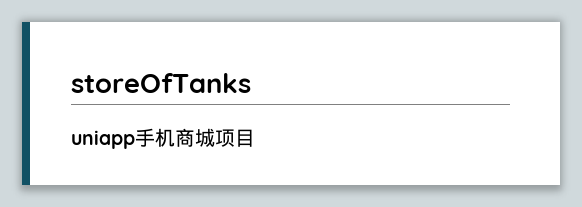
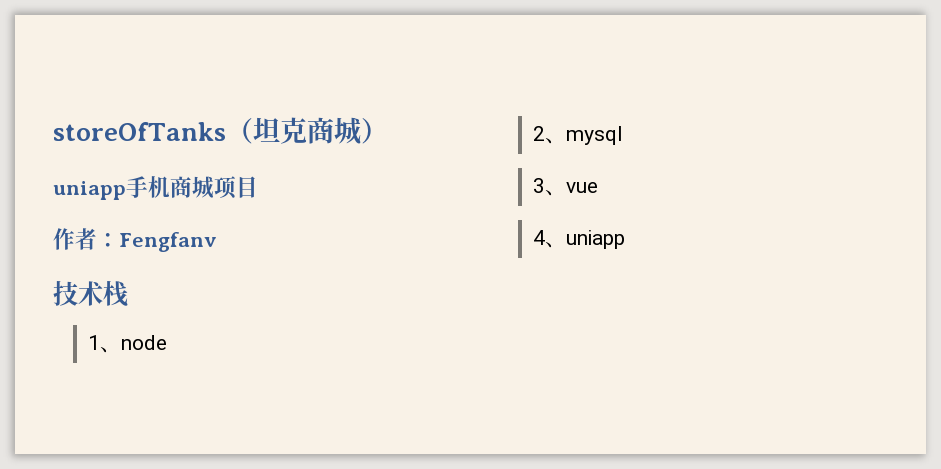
(251, 83) none -> [225,117,388,145] （坦克商城）
(255, 138) none -> [53,228,217,252] [53,280,128,307] [88,335,168,353] [533,126,624,145] [533,178,599,196] [533,230,626,249] // 作者：Fengfanv // 技术栈 // 1、node // 2、mysql // 3、vue // 4、uniapp

